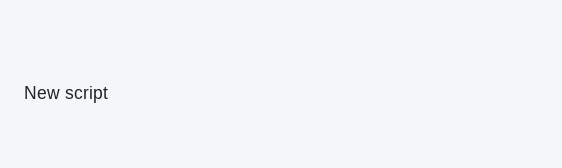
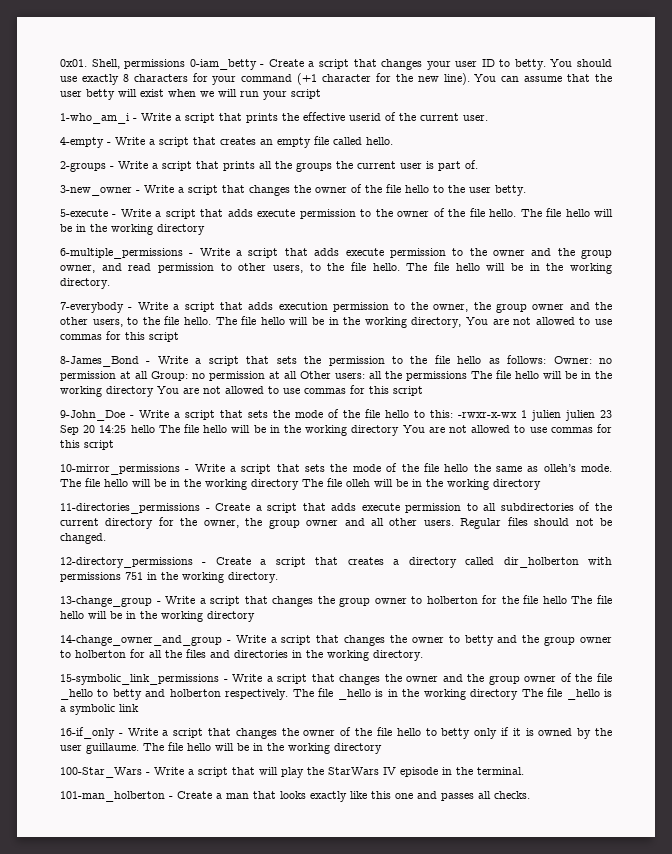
[24,86,108,103] New script -> [60,59,612,70] [60,73,612,85] [60,89,321,100] [60,112,488,124] [60,136,393,148] [60,160,478,172] [60,184,526,196] [60,208,613,219] [60,224,205,235] [60,248,612,259] [60,262,613,274] [60,278,110,289] [60,302,612,313] [60,316,613,328] [60,331,179,342] [60,355,612,367] [60,370,612,381] [60,385,423,397] [60,409,612,421] [60,424,612,436] [60,440,114,450] [60,463,613,475] [60,478,541,490] [60,502,613,514] [60,517,612,529] [60,533,106,544] [60,557,612,568] [60,572,278,583] [60,595,612,607] [60,611,255,622] [60,635,612,646] [60,649,423,661] [60,673,613,685] [60,688,613,700] [60,704,139,715] [60,727,612,739] [60,742,382,754] [60,767,524,778] [60,791,530,802] 0x01. Shell, permissions 0-iam_betty - Create a script that changes your user ID to betty. You should use exactly 8 characters for your command (+1 character for the new line). You can assume that the user betty will exist when we will run your script // 1-who_am_i - Write a script that prints the effective userid of the current user. // 4-empty - Write a script that creates an empty file called hello. // 2-groups - Write a script that prints all the groups the current user is part of. // 3-new_owner - Write a script that changes the owner of the file hello to the user betty. // 5-execute - Write a script that adds execute permission to the owner of the file hello. The file hello will be in the working directory // 6-multiple_permissions - Write a script that adds execute permission to the owner and the group owner, and read permission to other users, to the file hello. The file hello will be in the working directory. // 7-everybody - Write a script that adds execution permission to the owner, the group owner and the other users, to the file hello. The file hello will be in the working directory, You are not allowed to use commas for this script // 8-James_Bond - Write a script that sets the permission to the file hello as follows: Owner: no permission at all Group: no permission at all Other users: all the permissions The file hello will be in the working directory You are not allowed to use commas for this script // 9-John_Doe - Write a script that sets the mode of the file hello to this: -rwxr-x-wx 1 julien julien 23 Sep 20 14:25 hello The file hello will be in the working directory You are not allowed to use commas for this script // 10-mirror_permissions - Write a script that sets the mode of the file hello the same as olleh’s mode. The file hello will be in the working directory The file olleh will be in the working directory // 11-directories_permissions - Create a script that adds execute permission to all subdirectories of the current directory for the owner, the group owner and all other users. Regular files should not be changed. // 12-directory_permissions - Create a script that creates a directory called dir_holberton with permissions 751 in the working directory. // 13-change_group - Write a script that changes the group owner to holberton for the file hello The file hello will be in the working directory // 14-change_owner_and_group - Write a script that changes the owner to betty and the group owner to holberton for all the files and directories in the working directory. // 15-symbolic_link_permissions - Write a script that changes the owner and the group owner of the file _hello to betty and holberton respectively. The file _hello is in the working directory The file _hello is a symbolic link // 16-if_only - Write a script that changes the owner of the file hello to betty only if it is owned by the user guillaume. The file hello will be in the working directory // 100-Star_Wars - Write a script that will play the StarWars IV episode in the terminal. // 101-man_holberton - Create a man that looks exactly like this one and passes all checks.

